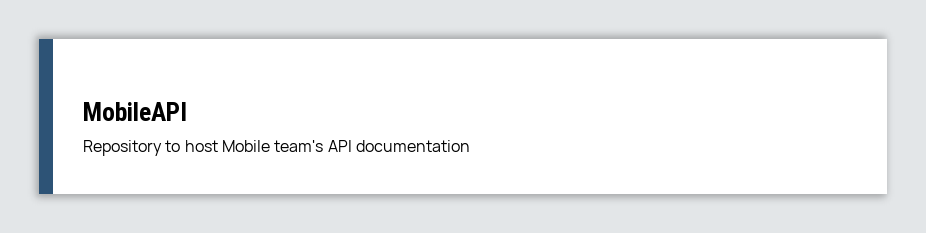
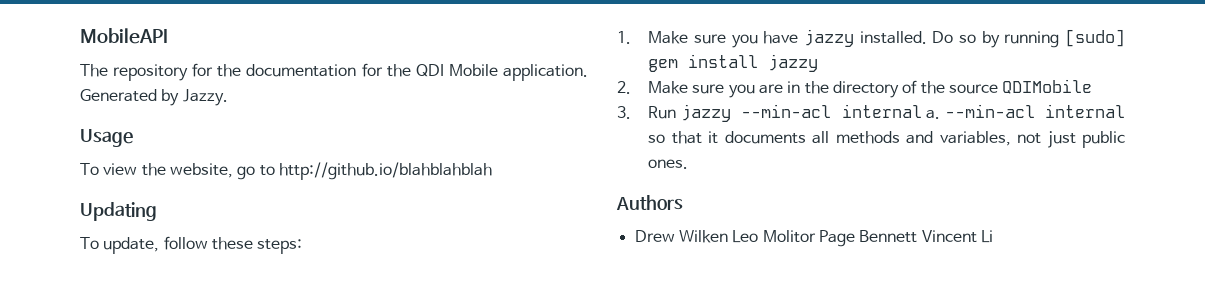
[83,140,470,156] Repository to host Mobile team's API documentation -> [80,63,588,81] [80,89,228,106] [80,129,133,147] [80,162,492,180] [80,202,157,221] [80,236,303,254] [617,29,1125,48] [648,54,819,72] [617,79,1093,98] [617,104,1125,122] [648,131,1125,148] [648,159,689,169] [616,195,683,210] [634,230,993,247] The repository for the documentation for the QDI Mobile application. Generated by Jazzy. // Usage // To view the website, go to http://github.io/blahblahblah // Updating // To update, follow these steps: // 1. Make sure you have jazzy installed. Do so by running [sudo] gem install jazzy // 2. Make sure you are in the directory of the source QDIMobile // 3. Run jazzy --min-acl internal a. --min-acl internal so that it documents all methods and variables, not just public ones. // Authors // Drew Wilken Leo Molitor Page Bennett Vincent Li

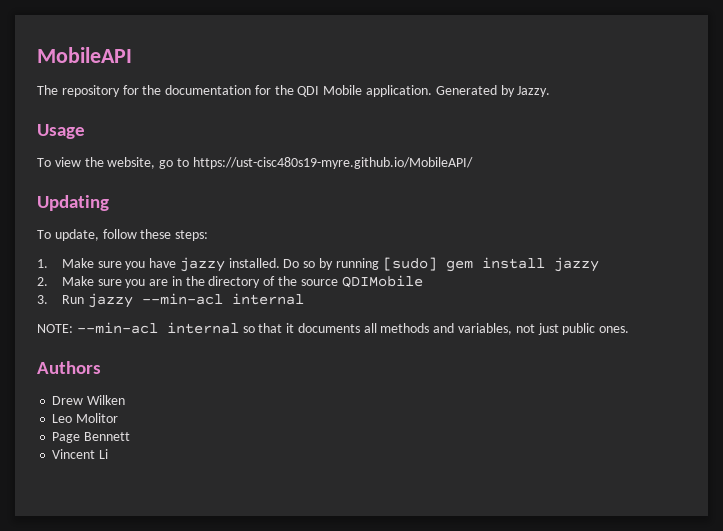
[278,162,492,180] http://github.io/blahblahblah -> [192,157,473,169] https://ust-cisc480s19-myre.github.io/MobileAPI/
[926,110,941,119] a. -> [37,324,73,333] // NOTE:
(728, 236) none -> (126, 400) //
(816, 236) none -> (119, 418) //
(918, 236) none -> (131, 436) //

